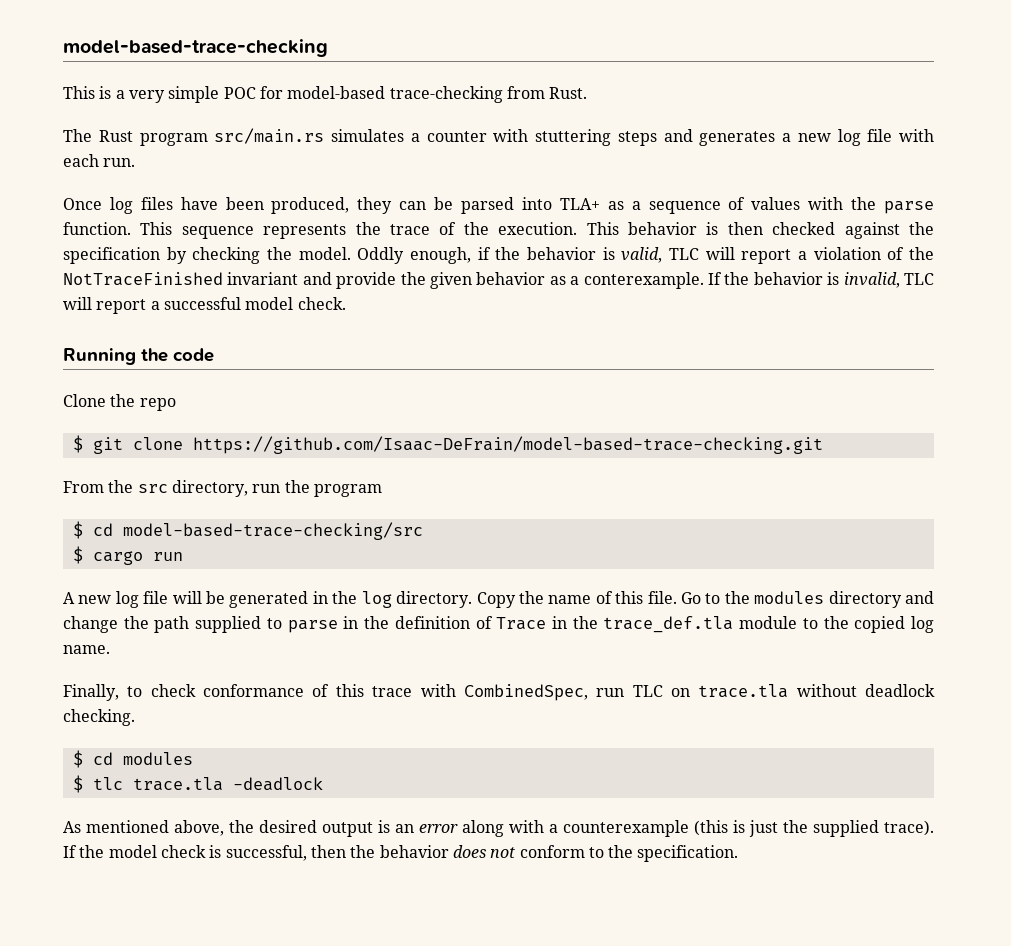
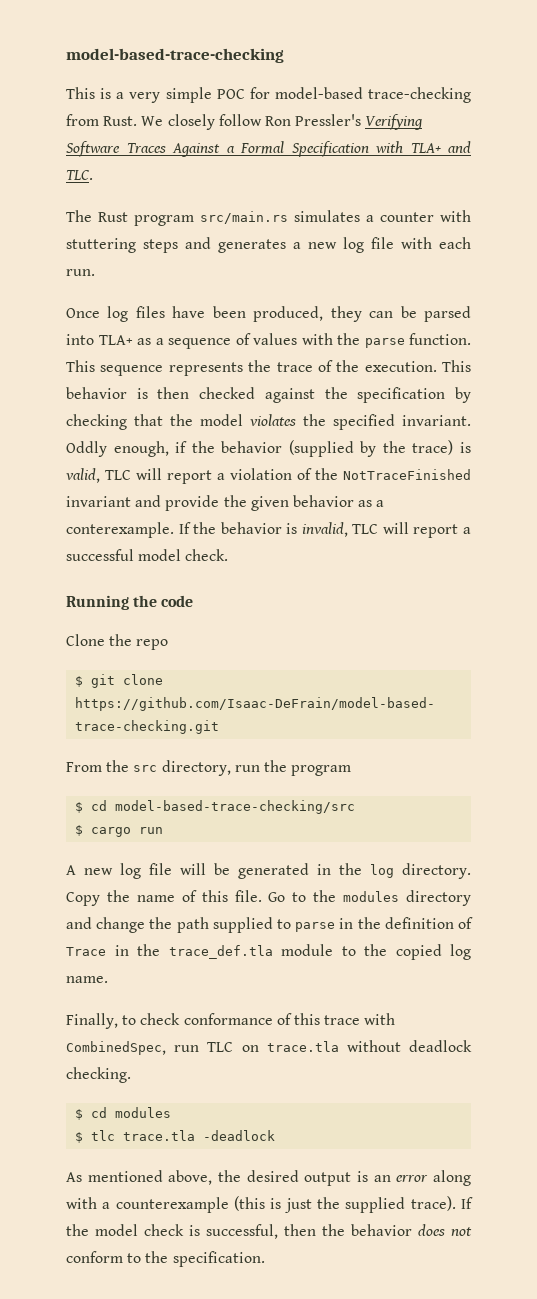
(588, 93) none -> [141,114,424,130] [66,141,471,157] [66,170,93,180] We closely follow Ron Pressler's Verifying Software Traces Against a Formal Specification with TLA+ and TLC.
[267,247,351,260] the model. -> [134,414,471,430] that the model violates the specified invariant.
(596, 253) none -> [288,440,454,457] (supplied by the trace)

